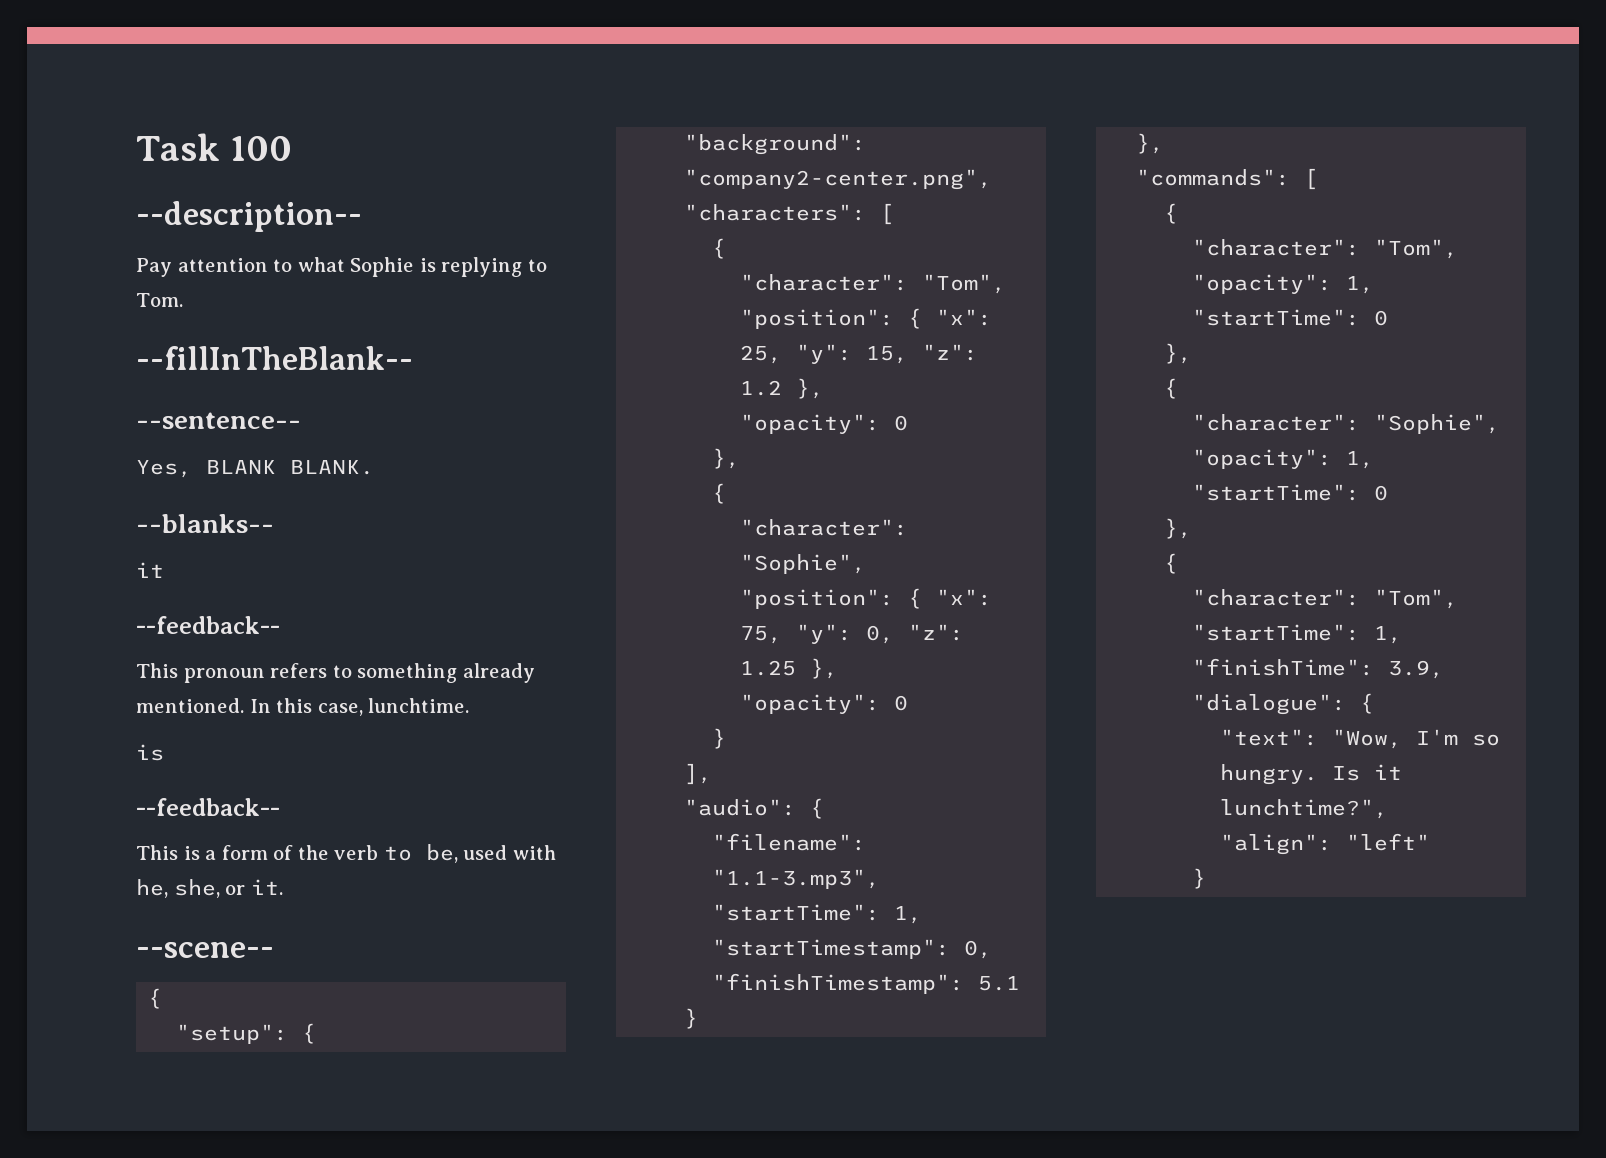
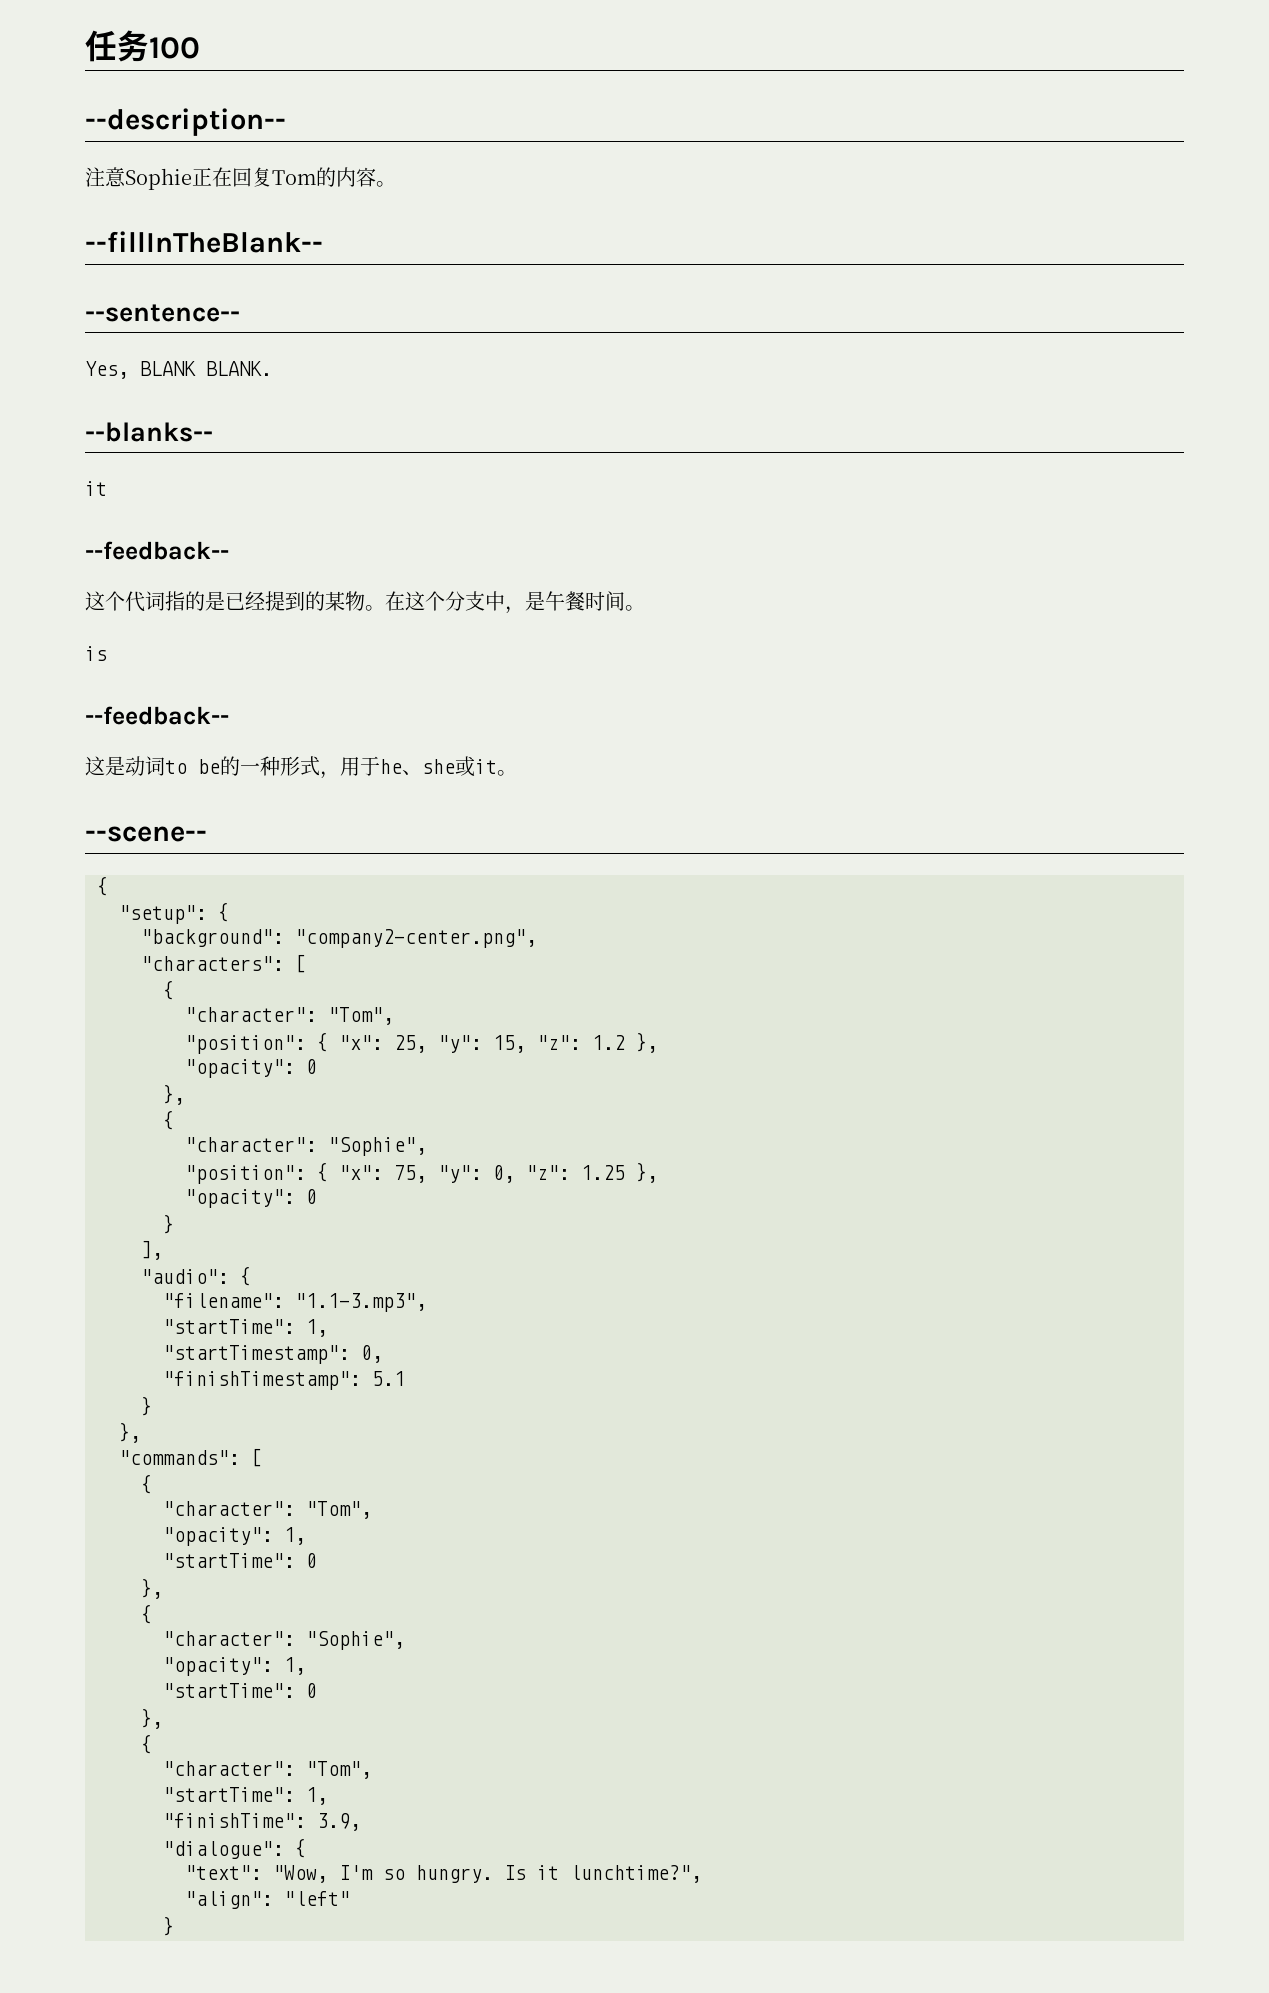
[136,133,220,161] Task -> [85,30,149,62] 任务
[136,257,547,277] [136,293,183,307] Pay attention to what Sophie is replying to Tom. -> [85,167,396,190] 注意Sophie正在回复Tom的内容。
[136,663,535,683] [136,698,470,716] [136,744,164,761] [136,798,280,816] [136,844,556,863] [136,879,283,898] This pronoun refers to something already mentioned. In this case, lunchtime. // is // --feedback-- // This is a form of the verb to be, used with he, she, or it. -> [85,591,645,614] [85,646,107,661] [85,706,229,725] [85,756,517,779] 这个代词指的是已经提到的某物。在这个分支中，是午餐时间。 // is // --feedback-- // 这是动词to be的一种形式，用于he、she或it。

